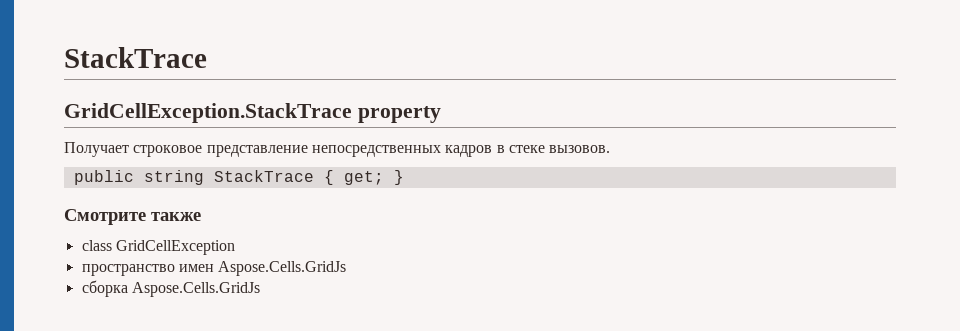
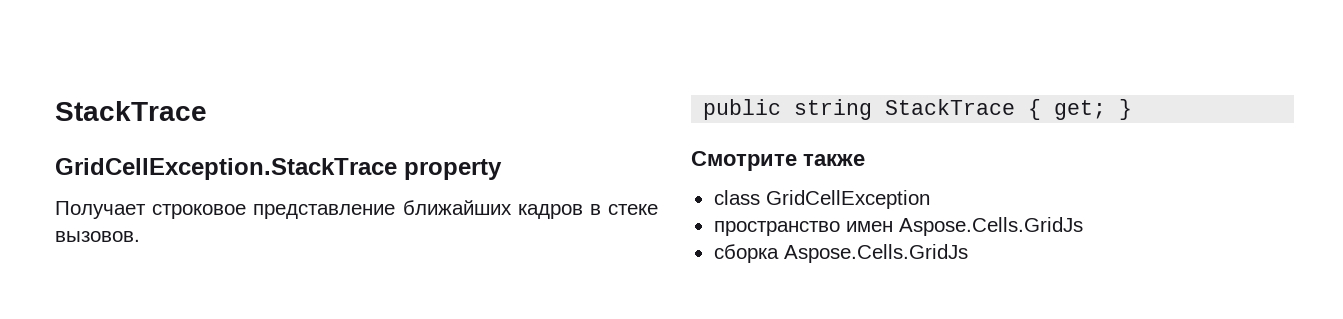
[311,145,441,157] непосредственных -> [402,200,512,215] ближайших

